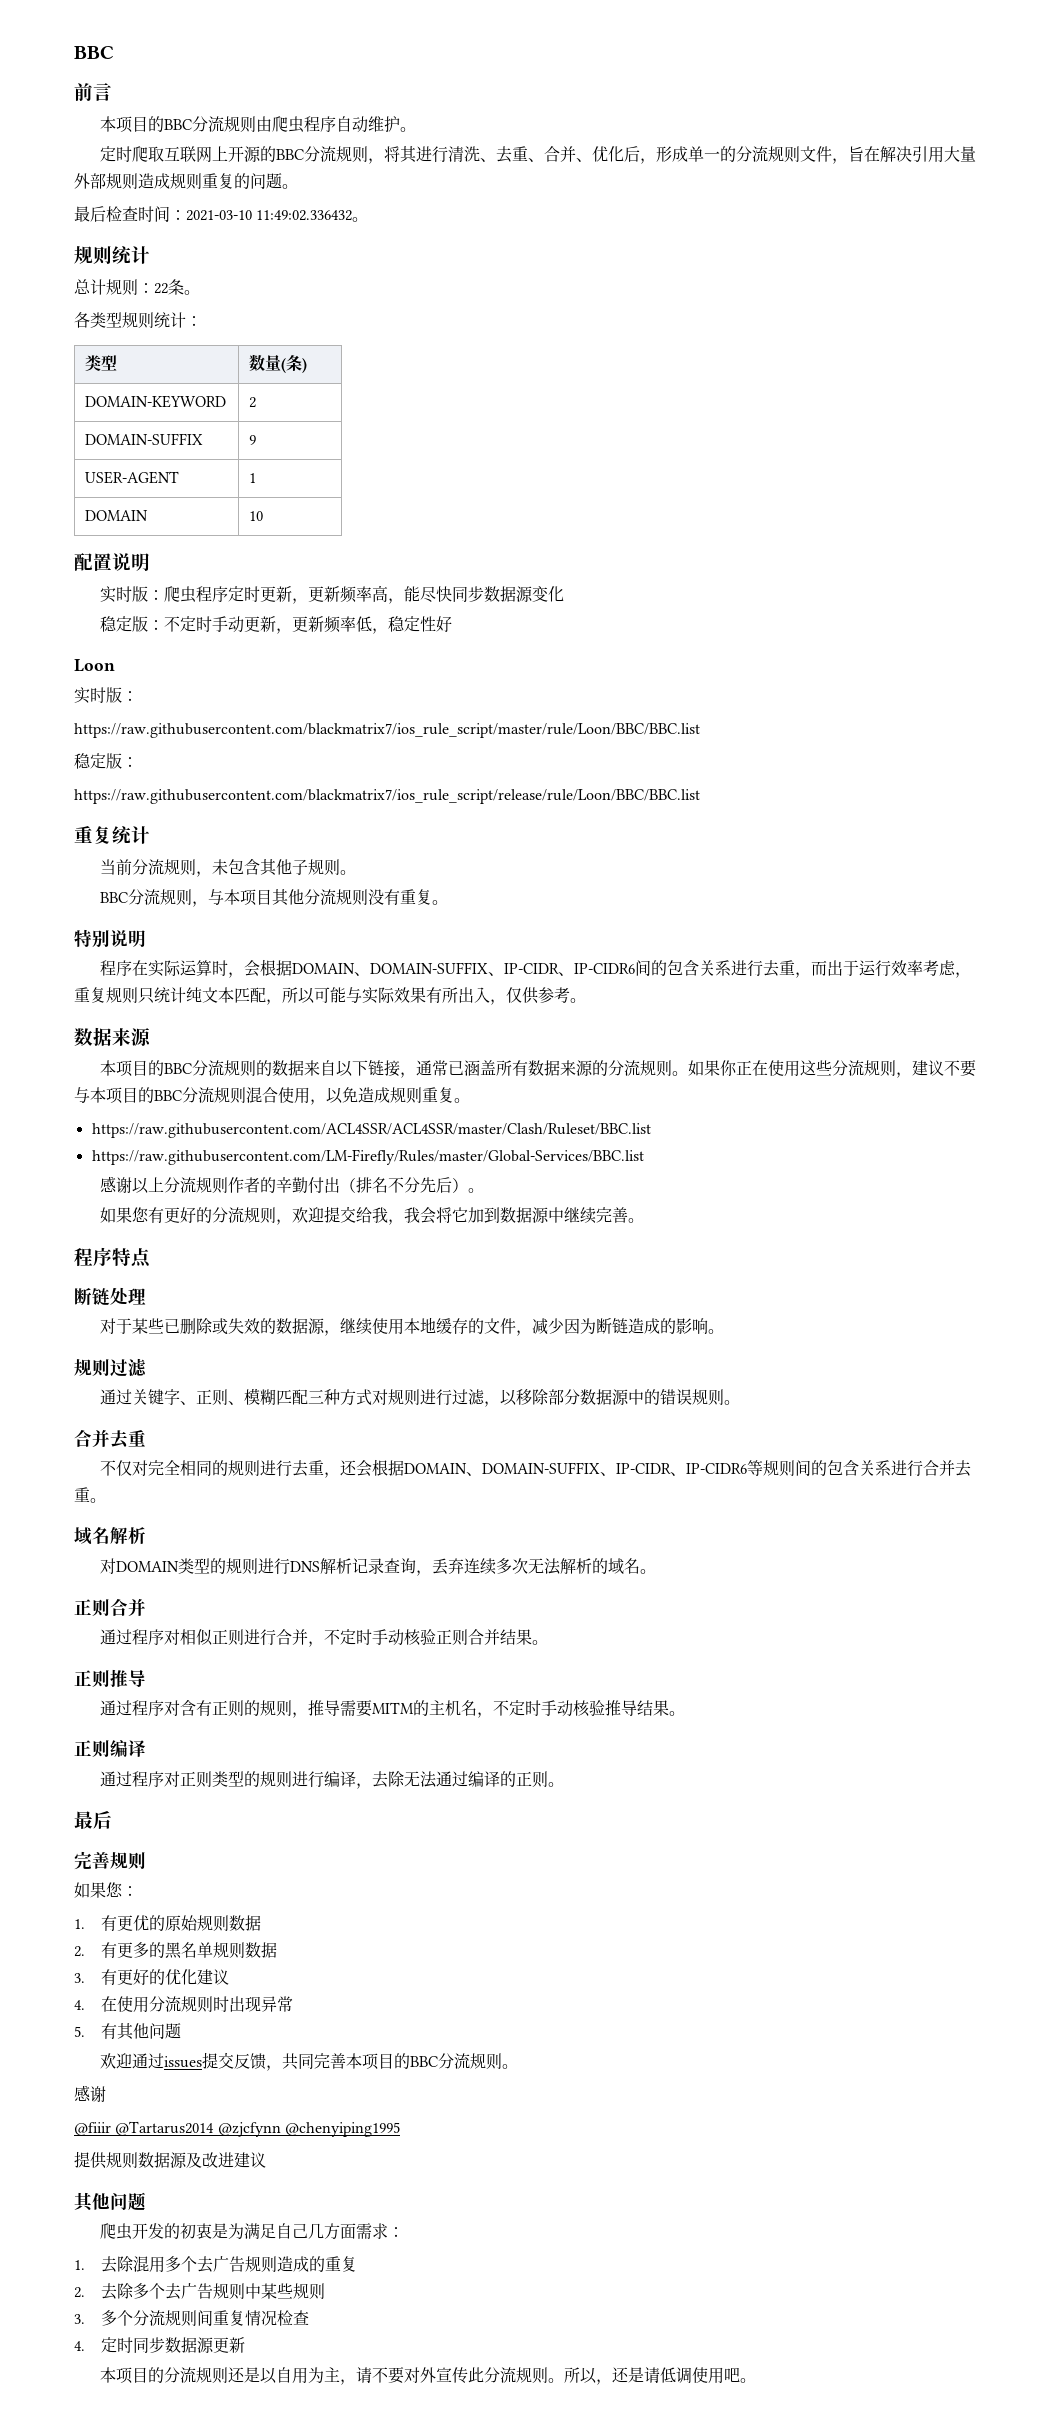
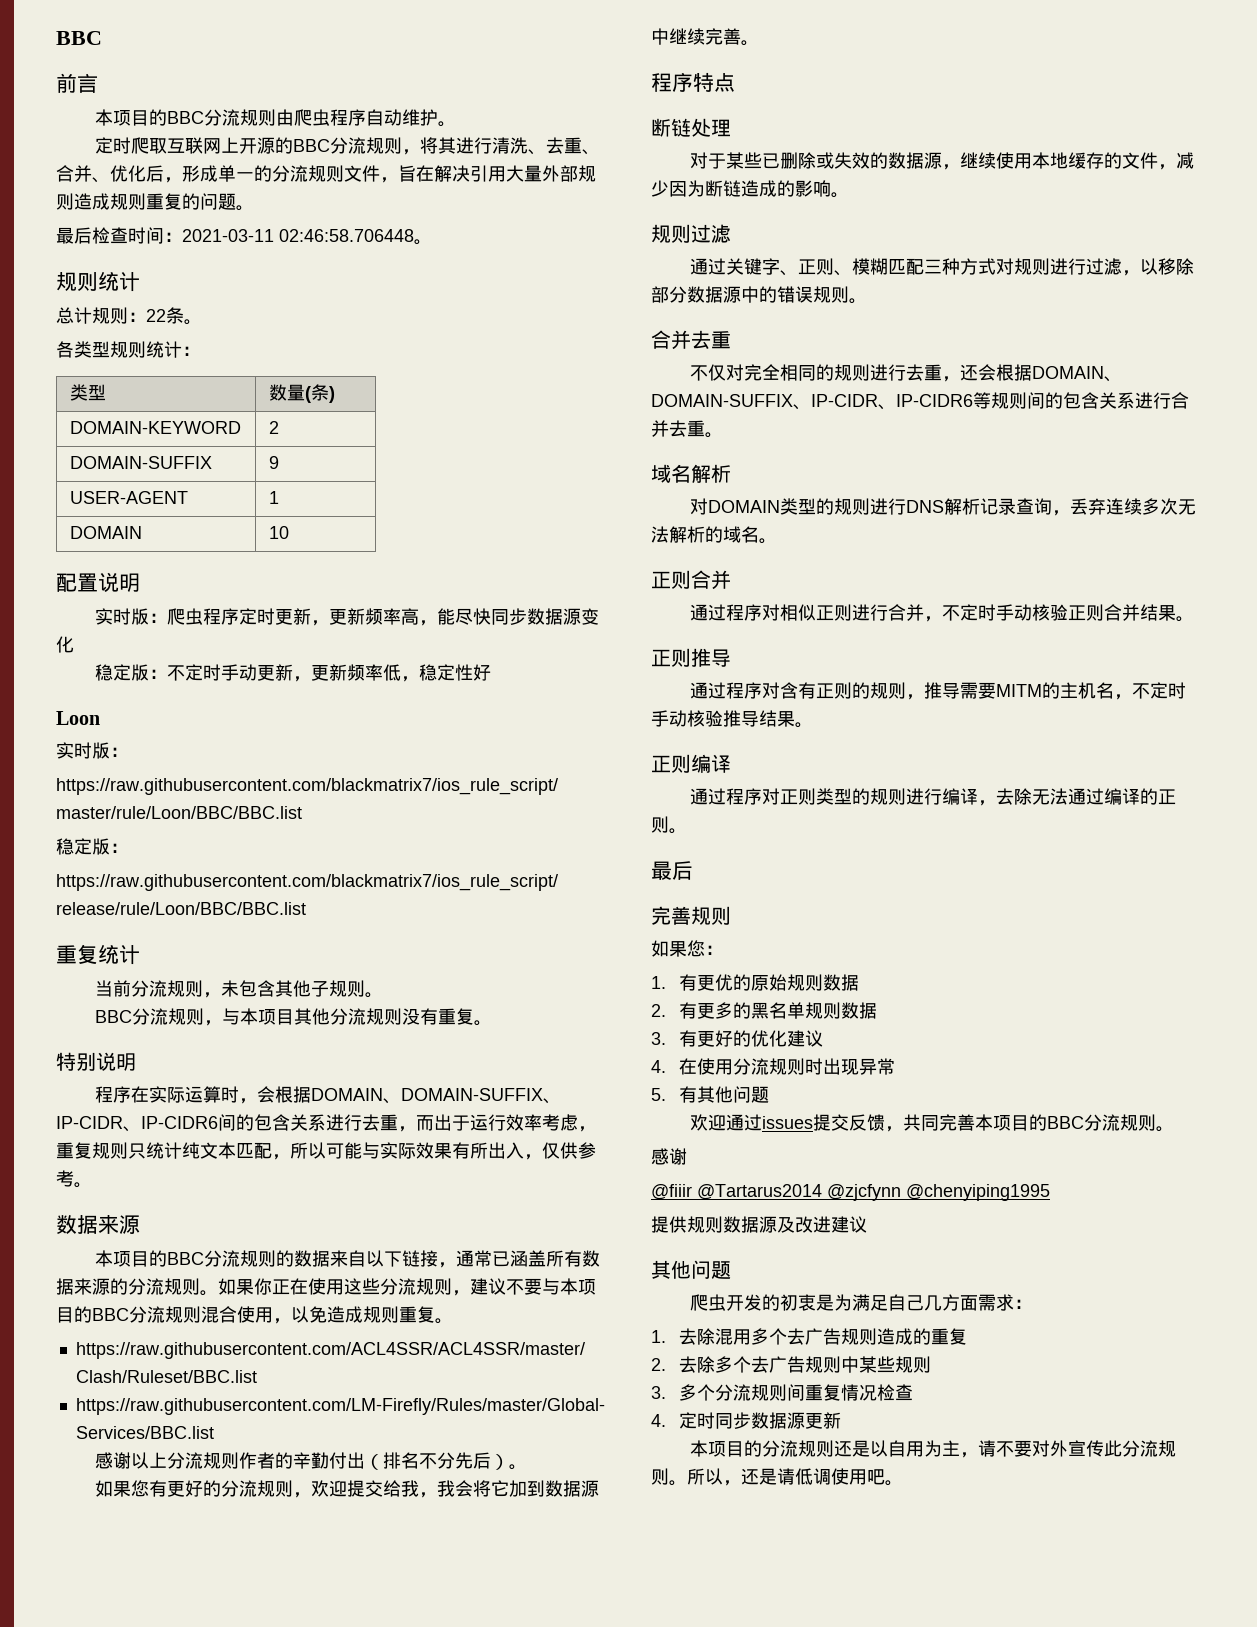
[186,210,353,221] 2021-03-10 11:49:02.336432 -> [182,229,414,242] 2021-03-11 02:46:58.706448

